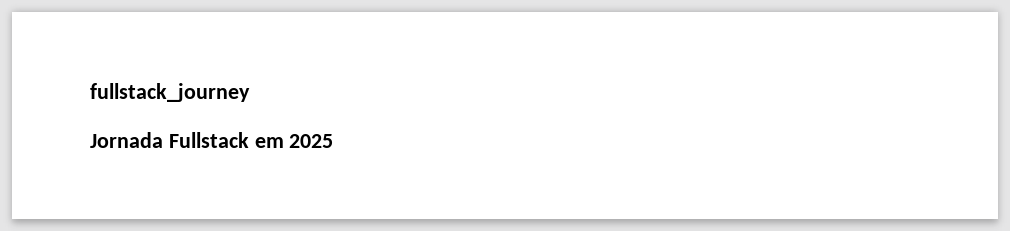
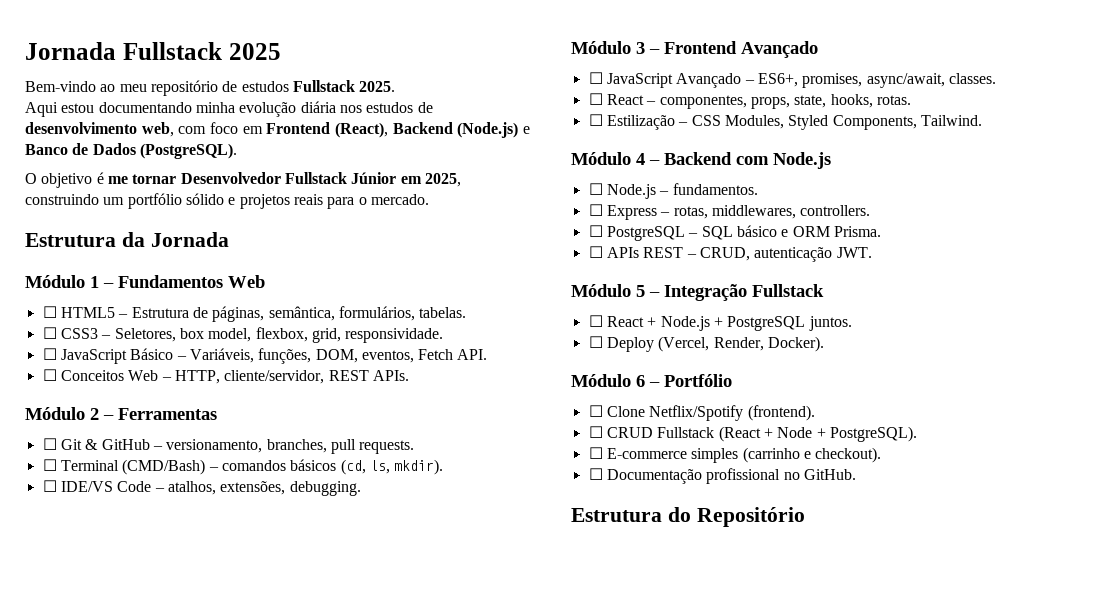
[90,83,250,102] fullstack_journey // -> (25, 51) none
[254,134,334,148] em 2025 -> [228,43,281,60] [25,80,396,96] [25,101,433,117] [25,122,530,138] [25,143,237,159] [25,172,461,188] [25,193,429,209] [25,232,229,247] [25,275,265,288] [42,306,467,322] [42,327,444,343] [42,348,488,364] [42,369,409,384] [25,407,217,420] [42,438,415,454] [42,459,444,475] [42,480,361,496] [571,41,818,58] [588,72,996,88] [588,93,911,109] [588,114,982,130] [571,152,831,169] [588,183,758,199] [588,204,871,220] [588,225,881,241] [588,246,872,262] [571,284,824,301] [588,315,852,331] [588,336,824,352] [571,374,732,387] [588,405,815,421] [588,426,917,442] [588,447,882,463] [588,468,856,484] [571,507,805,527] 2025 // Bem-vindo ao meu repositório de estudos Fullstack 2025. // Aqui estou documentando minha evolução diária nos estudos de desenvolvimento web, com foco em Frontend (React), Backend (Node.js) e Banco de Dados (PostgreSQL). // O objetivo é me tornar Desenvolvedor Fullstack Júnior em 2025, construindo um portfólio sólido e projetos reais para o mercado. // Estrutura da Jornada // Módulo 1 – Fundamentos Web // ☐ HTML5 – Estrutura de páginas, semântica, formulários, tabelas. // ☐ CSS3 – Seletores, box model, flexbox, grid, responsividade. // ☐ JavaScript Básico – Variáveis, funções, DOM, eventos, Fetch API. // ☐ Conceitos Web – HTTP, cliente/servidor, REST APIs. // Módulo 2 – Ferramentas // ☐ Git & GitHub – versionamento, branches, pull requests. // ☐ Terminal (CMD/Bash) – comandos básicos (cd, ls, mkdir). // ☐ IDE/VS Code – atalhos, extensões, debugging. // Módulo 3 – Frontend Avançado // ☐ JavaScript Avançado – ES6+, promises, async/await, classes. // ☐ React – componentes, props, state, hooks, rotas. // ☐ Estilização – CSS Modules, Styled Components, Tailwind. // Módulo 4 – Backend com Node.js // ☐ Node.js – fundamentos. // ☐ Express – rotas, middlewares, controllers. // ☐ PostgreSQL – SQL básico e ORM Prisma. // ☐ APIs REST – CRUD, autenticação JWT. // Módulo 5 – Integração Fullstack // ☐ React + Node.js + PostgreSQL juntos. // ☐ Deploy (Vercel, Render, Docker). // Módulo 6 – Portfólio // ☐ Clone Netflix/Spotify (frontend). // ☐ CRUD Fullstack (React + Node + PostgreSQL). // ☐ E-commerce simples (carrinho e checkout). // ☐ Documentação profissional no GitHub. // Estrutura do Repositório

